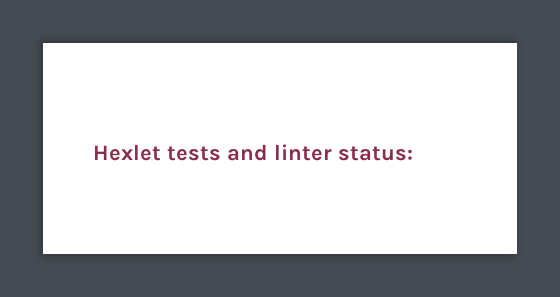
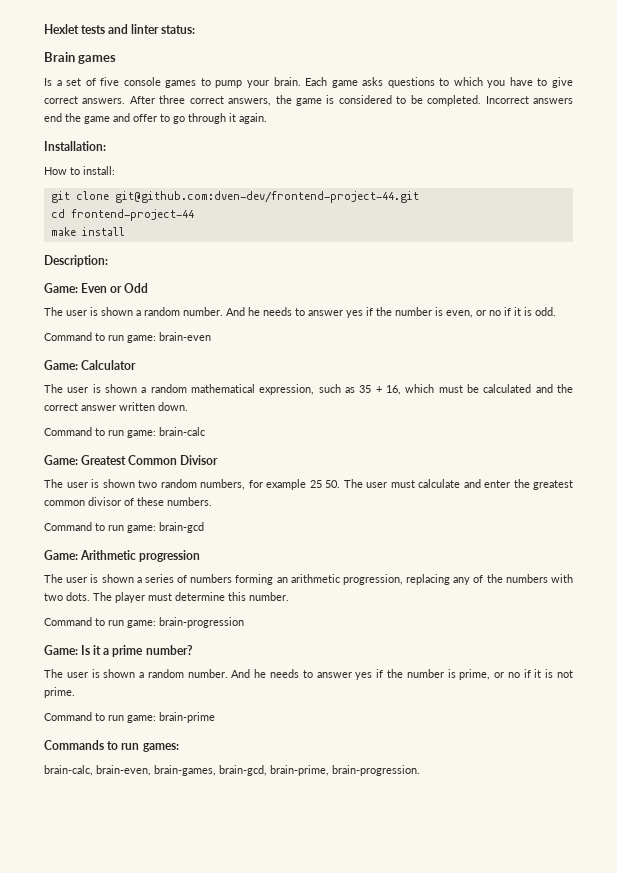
(413, 153) none -> [44,52,117,64] [44,77,574,88] [44,95,573,106] [44,113,267,124] [44,141,106,151] [44,166,115,175] [50,191,419,203] [50,209,194,221] [50,227,125,236] [44,255,108,267] [44,283,149,293] [44,307,556,318] [44,332,211,343] [44,360,137,370] [44,384,573,395] [44,402,188,411] [44,427,205,438] [44,455,219,465] [44,479,573,490] [44,497,212,506] [44,522,204,533] [44,550,201,562] [44,574,574,585] [44,592,289,603] [44,617,244,628] [44,645,193,657] [44,669,574,680] [44,687,75,698] [44,712,215,723] [44,740,179,752] [44,765,420,776] // Brain games // Is a set of five console games to pump your brain. Each game asks questions to which you have to give correct answers. After three correct answers, the game is considered to be completed. Incorrect answers end the game and offer to go through it again. // Installation: // How to install: // git clone git@github.com:dven-dev/frontend-project-44.git // cd frontend-project-44 // make install // Description: // Game: Even or Odd // The user is shown a random number. And he needs to answer yes if the number is even, or no if it is odd. // Command to run game: brain-even // Game: Calculator // The user is shown a random mathematical expression, such as 35 + 16, which must be calculated and the correct answer written down. // Command to run game: brain-calc // Game: Greatest Common Divisor // The user is shown two random numbers, for example 25 50. The user must calculate and enter the greatest common divisor of these numbers. // Command to run game: brain-gcd // Game: Arithmetic progression // The user is shown a series of numbers forming an arithmetic progression, replacing any of the numbers with two dots. The player must determine this number. // Command to run game: brain-progression // Game: Is it a prime number? // The user is shown a random number. And he needs to answer yes if the number is prime, or no if it is not prime. // Command to run game: brain-prime // Commands to run games: // brain-calc, brain-even, brain-games, brain-gcd, brain-prime, brain-progression.

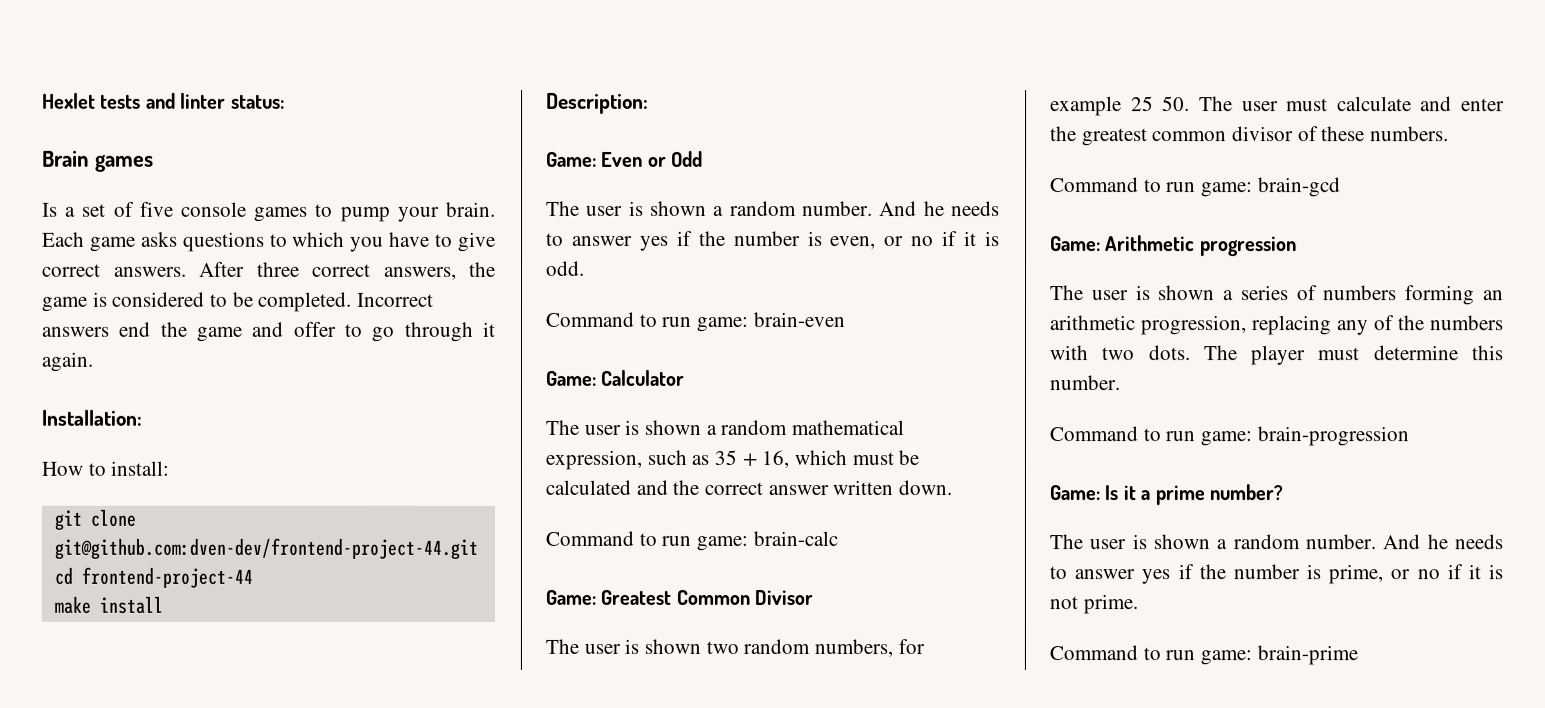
[44,740,179,752] [44,765,420,776] // Commands to run games: // brain-calc, brain-even, brain-games, brain-gcd, brain-prime, brain-progression. -> (1358, 655) none

